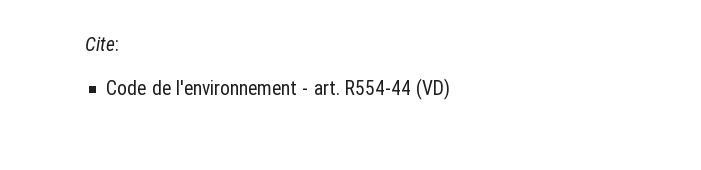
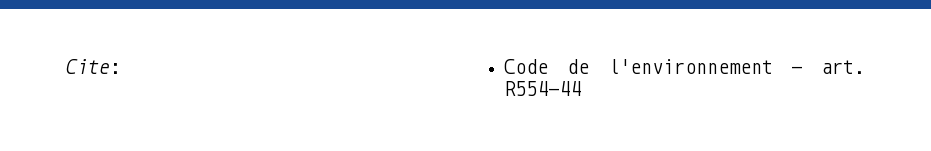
[416,78,451,100] (VD) -> (582, 88) none

